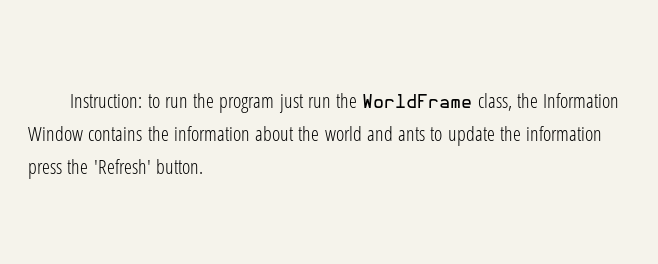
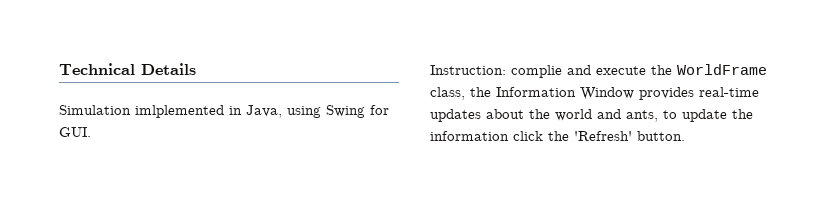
[70,93,331,113] Instruction: to run the program just run -> [59,63,196,75] [59,105,389,118] [59,127,91,137] [430,65,646,78] Technical Details // Simulation imlplemented in Java, using Swing for GUI. // Instruction: complie and execute
[88,126,250,141] contains the information -> [639,87,759,100] [430,109,481,122] provides real-time updates
[398,127,426,141] ants -> [626,110,658,122] ants,
[28,163,62,179] press -> [513,131,543,141] click

